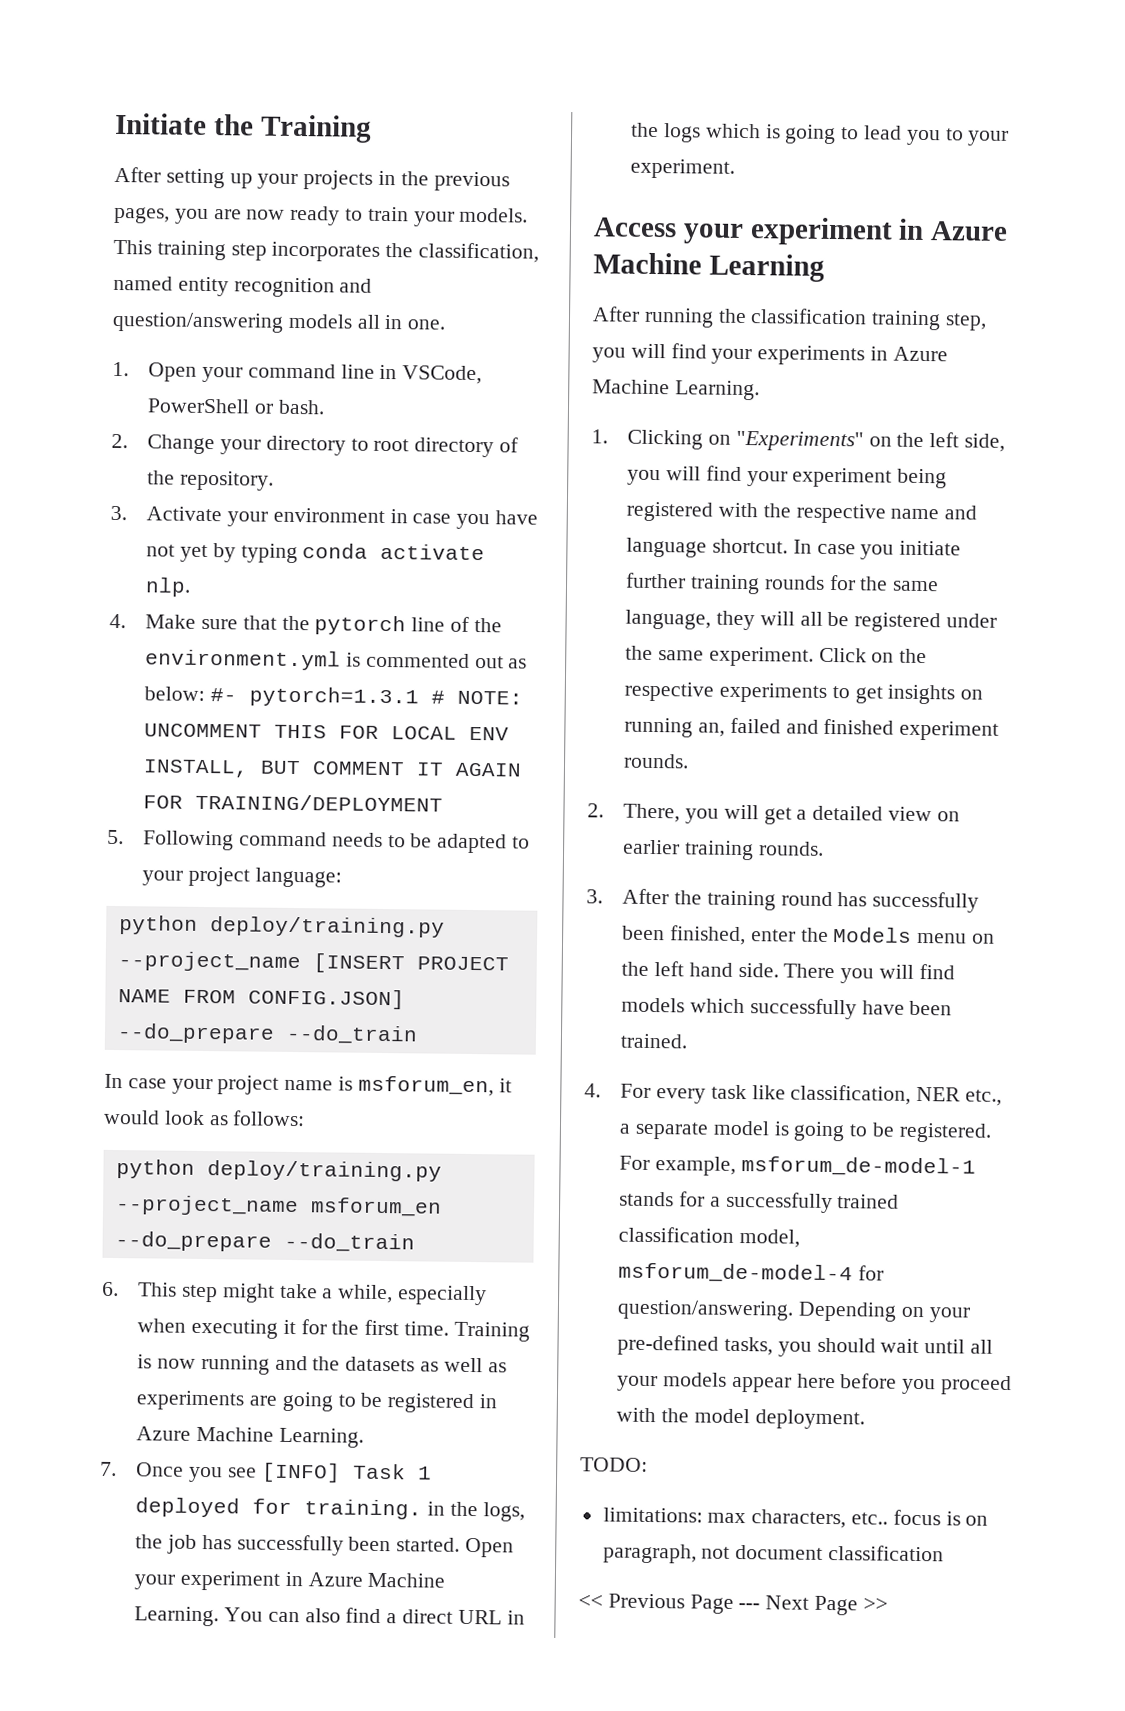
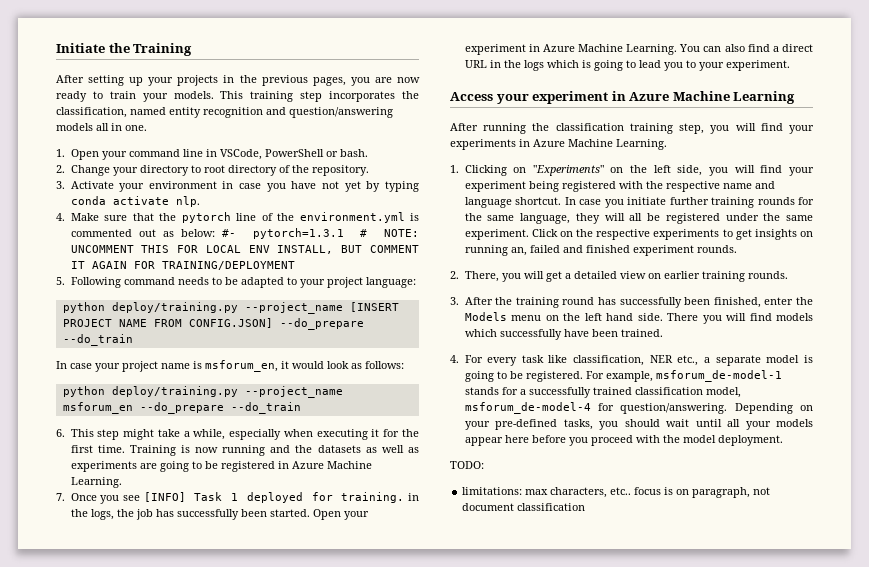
[578,1593,888,1616] // << Previous Page --- Next Page >> -> (586, 507) none

